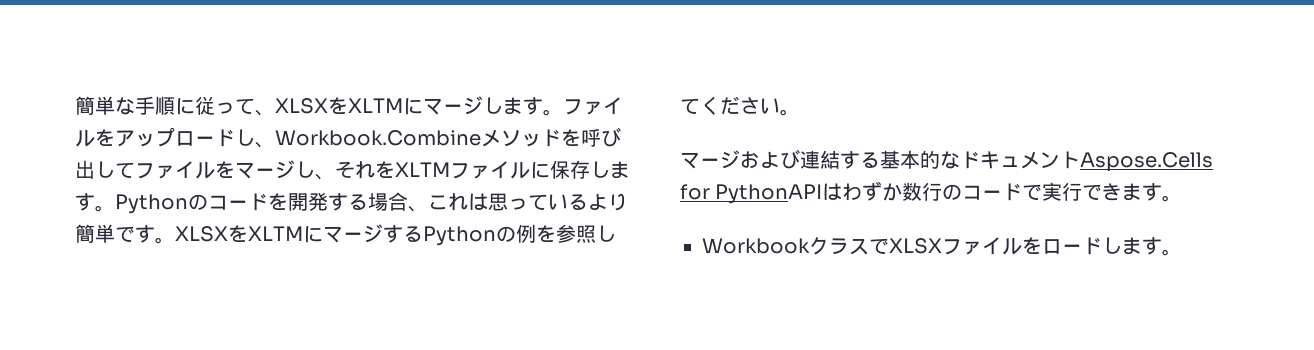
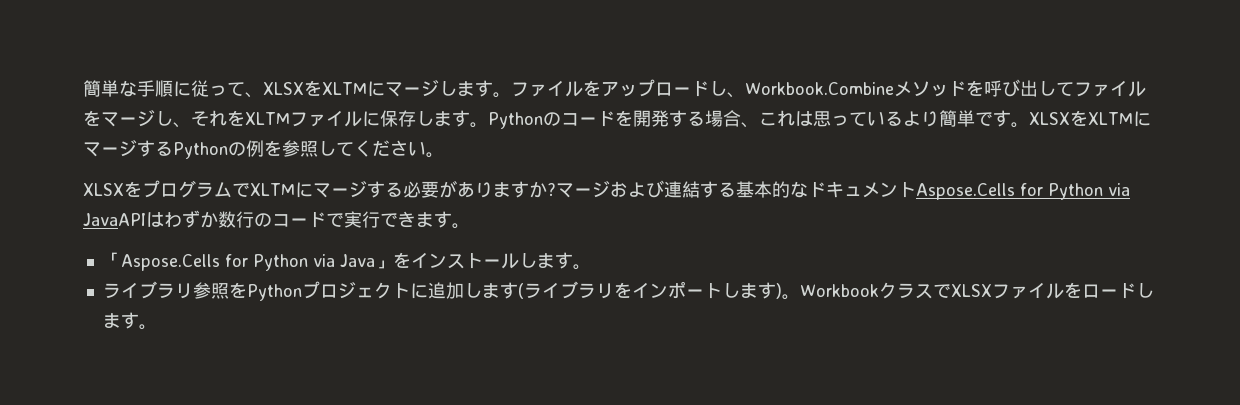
(800, 112) none -> [83,180,556,198] XLSXをプログラムでXLTMにマージする必要がありますか?
[715,184,823,204] PythonAPI -> [1047,183,1130,200] [83,213,146,226] Python via JavaAPI
(1183, 198) none -> [102,252,591,271] [102,281,800,301] 「Aspose.Cells for Python via Java」をインストールします。 // ライブラリ参照をPythonプロジェクトに追加します(ライブラリをインポートします)。

